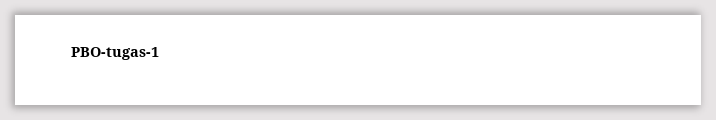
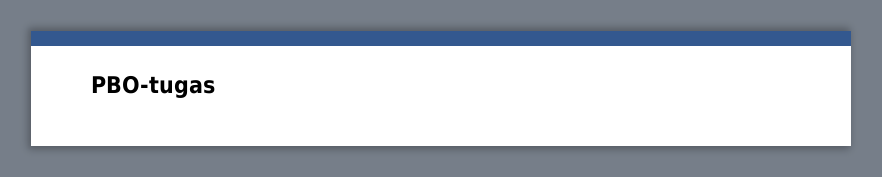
[71,47,159,60] PBO-tugas-1 -> [91,75,215,98] PBO-tugas

